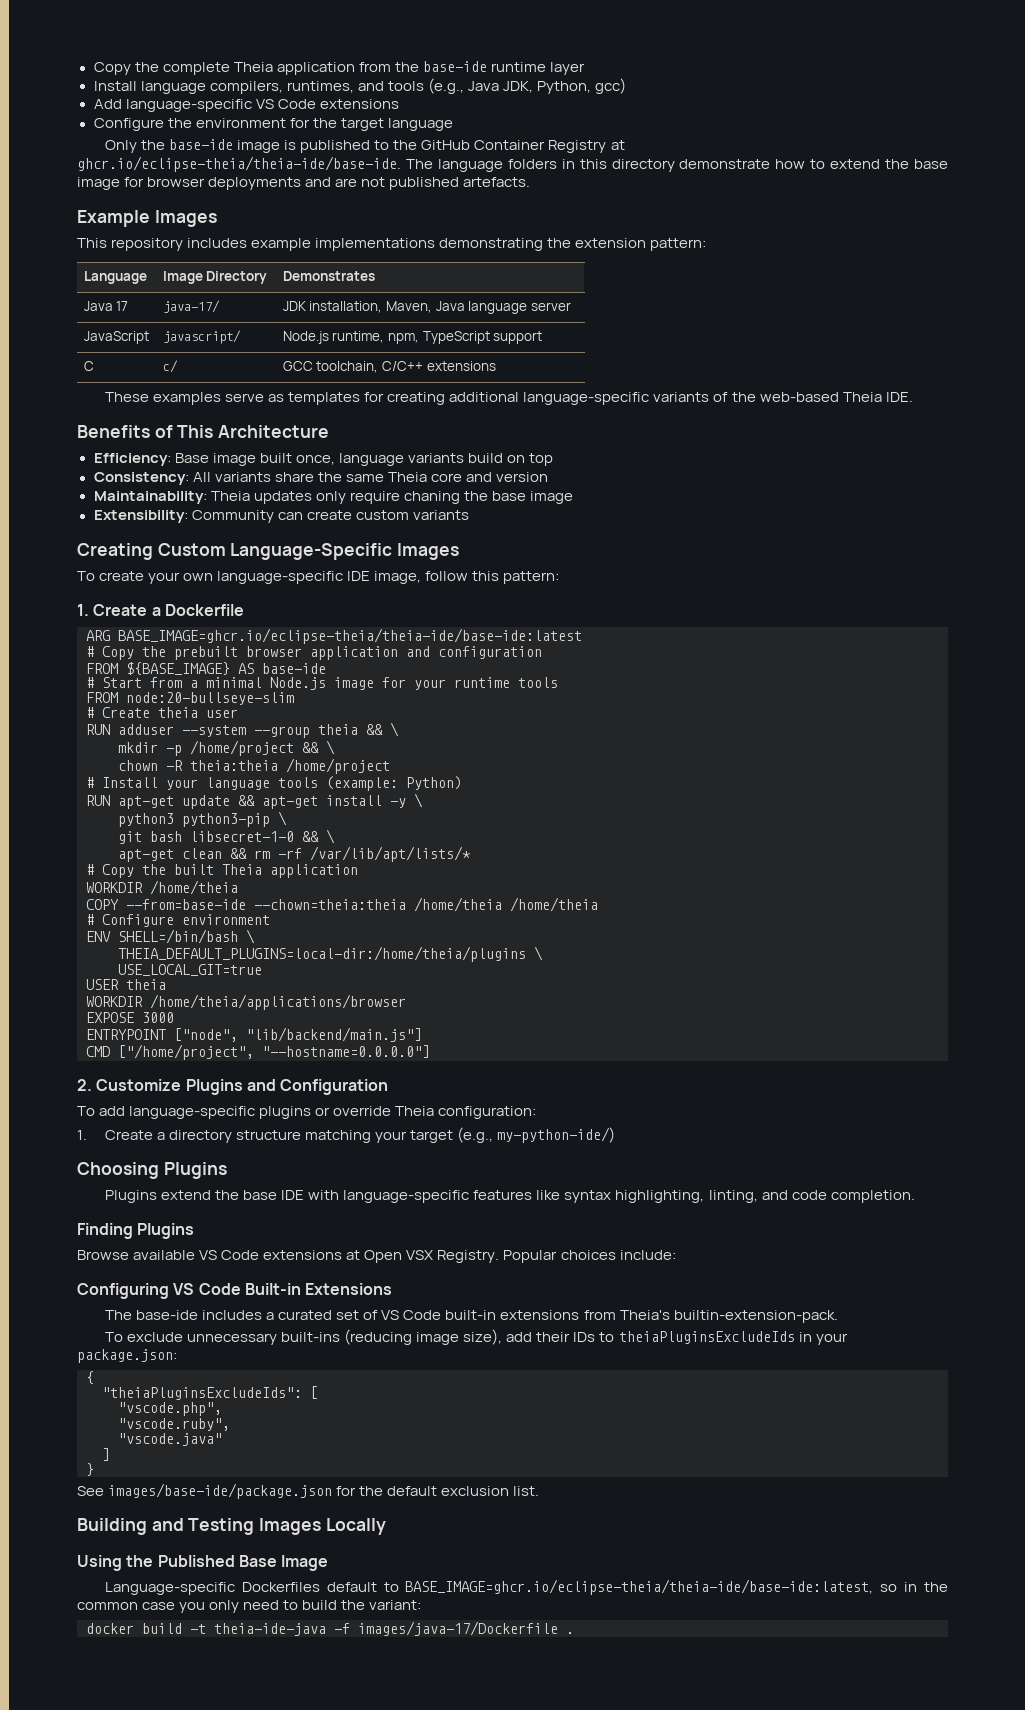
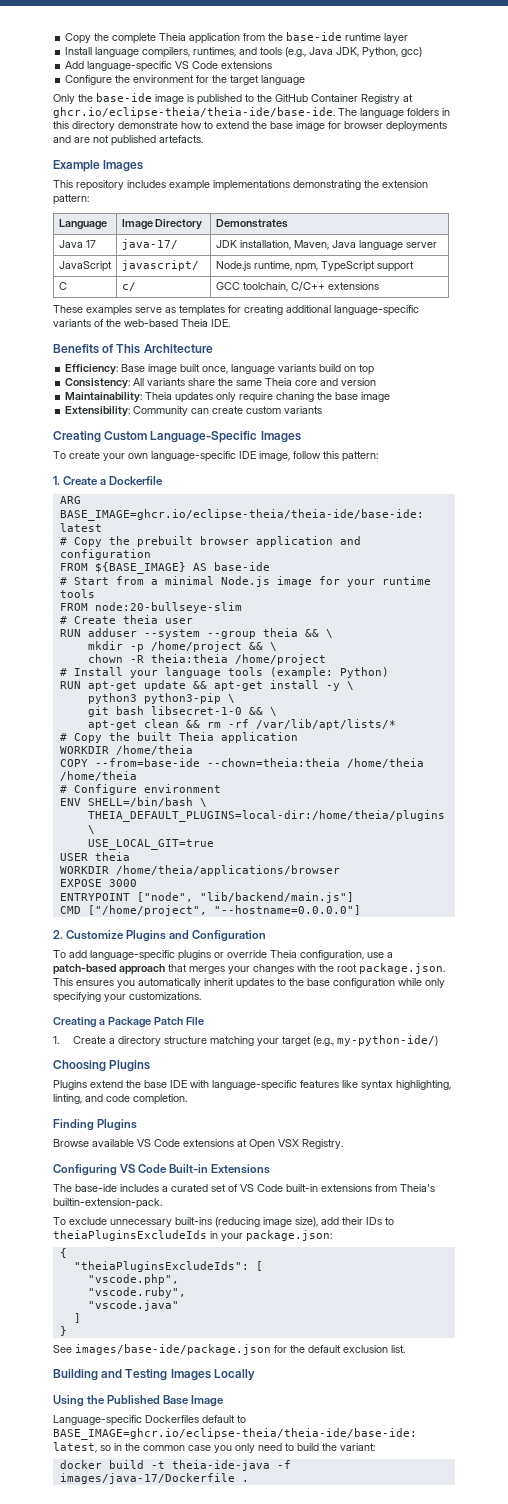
[438,1106,537,1119] configuration: -> [300,950,393,960] [53,963,445,975] [53,978,445,989] [53,992,201,1003] [53,1017,204,1028] configuration, use a patch-based approach that merges your changes with the root package.json. This ensures you automatically inherit updates to the base configuration while only specifying your customizations. // Creating a Package Patch File
[503,1250,676,1263] Popular choices include: -> (343, 1144) none

